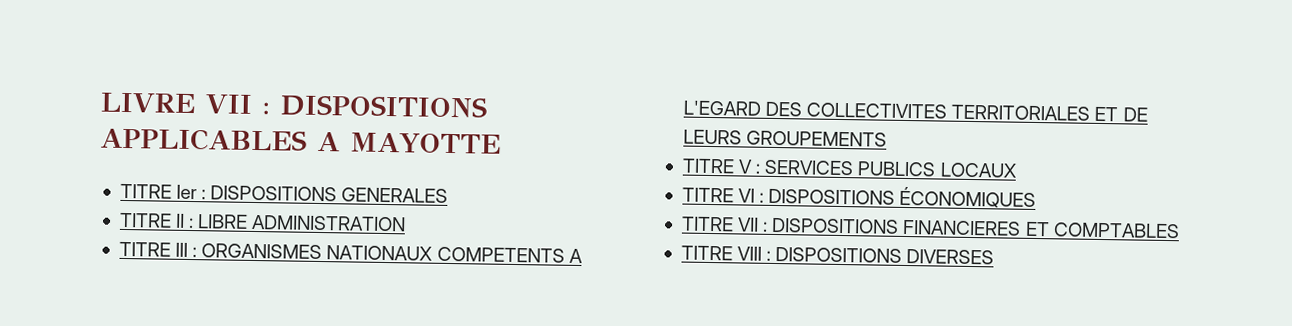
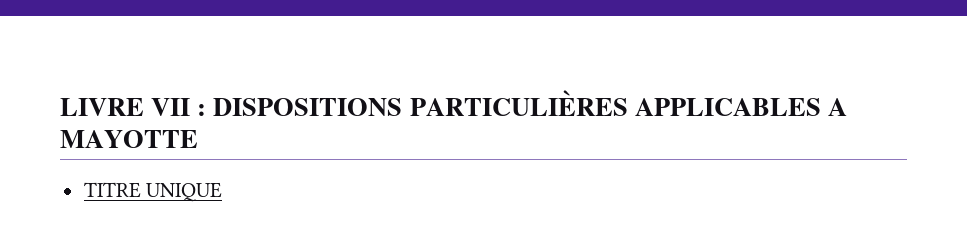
(487, 106) none -> [409,90,628,116] PARTICULIÈRES
[176,184,449,203] [118,212,407,232] [118,241,583,264] [682,100,1148,122] [682,129,888,147] [681,158,1018,178] [681,185,1037,210] [680,216,1180,239] [680,245,995,265] Ier : DISPOSITIONS GENERALES // TITRE II : LIBRE ADMINISTRATION // TITRE III : ORGANISMES NATIONAUX COMPETENTS A L'EGARD DES COLLECTIVITES TERRITORIALES ET DE LEURS GROUPEMENTS // TITRE V : SERVICES PUBLICS LOCAUX // TITRE VI : DISPOSITIONS ÉCONOMIQUES // TITRE VII : DISPOSITIONS FINANCIERES ET COMPTABLES // TITRE VIII : DISPOSITIONS DIVERSES -> [146,182,223,202] UNIQUE

